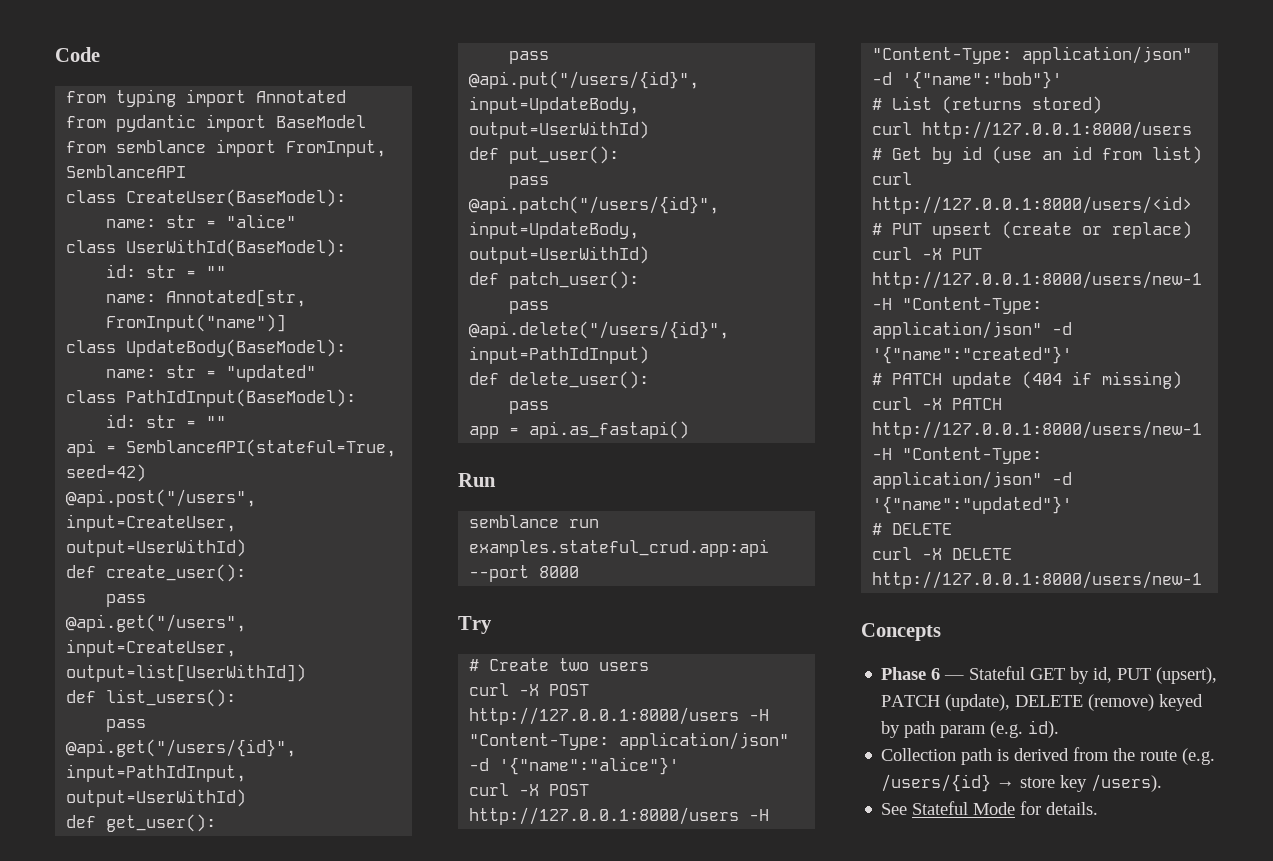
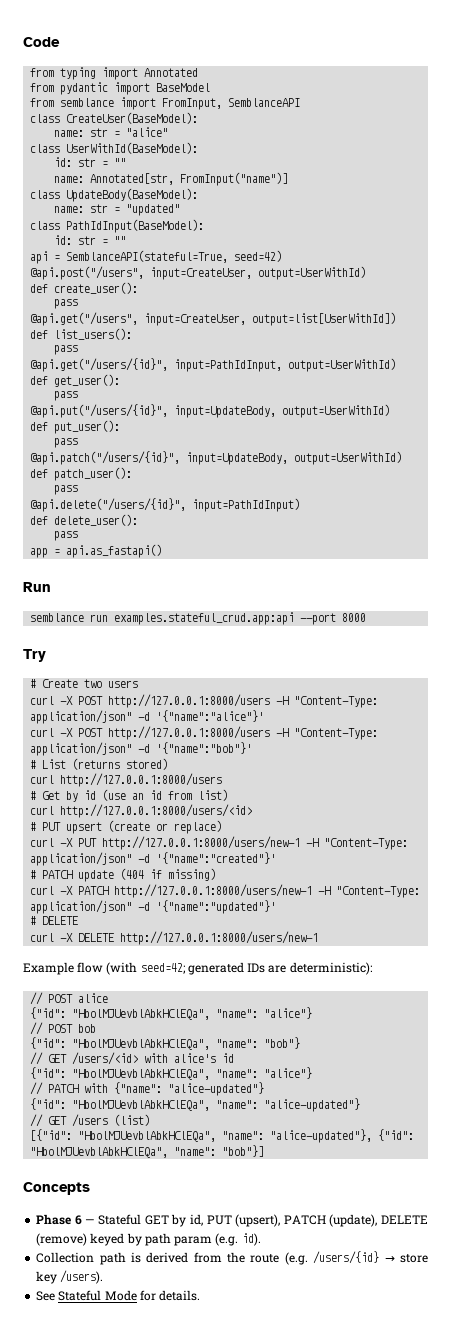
(1203, 580) none -> [23,962,372,975] [30,992,109,1005] [30,1007,313,1020] [30,1022,97,1035] [30,1037,301,1050] [30,1052,235,1065] [30,1067,313,1080] [30,1082,265,1096] [30,1098,361,1112] [30,1114,151,1127] [30,1129,415,1143] [30,1145,265,1158] // Example flow (with seed=42; generated IDs are deterministic): // // POST alice // {"id": "HbolMJUevblAbkHClEQa", "name": "alice"} // // POST bob // {"id": "HbolMJUevblAbkHClEQa", "name": "bob"} // // GET /users/<id> with alice's id // {"id": "HbolMJUevblAbkHClEQa", "name": "alice"} // // PATCH with {"name": "alice-updated"} // {"id": "HbolMJUevblAbkHClEQa", "name": "alice-updated"} // // GET /users (list) // [{"id": "HbolMJUevblAbkHClEQa", "name": "alice-updated"}, {"id": "HbolMJUevblAbkHClEQa", "name": "bob"}]

